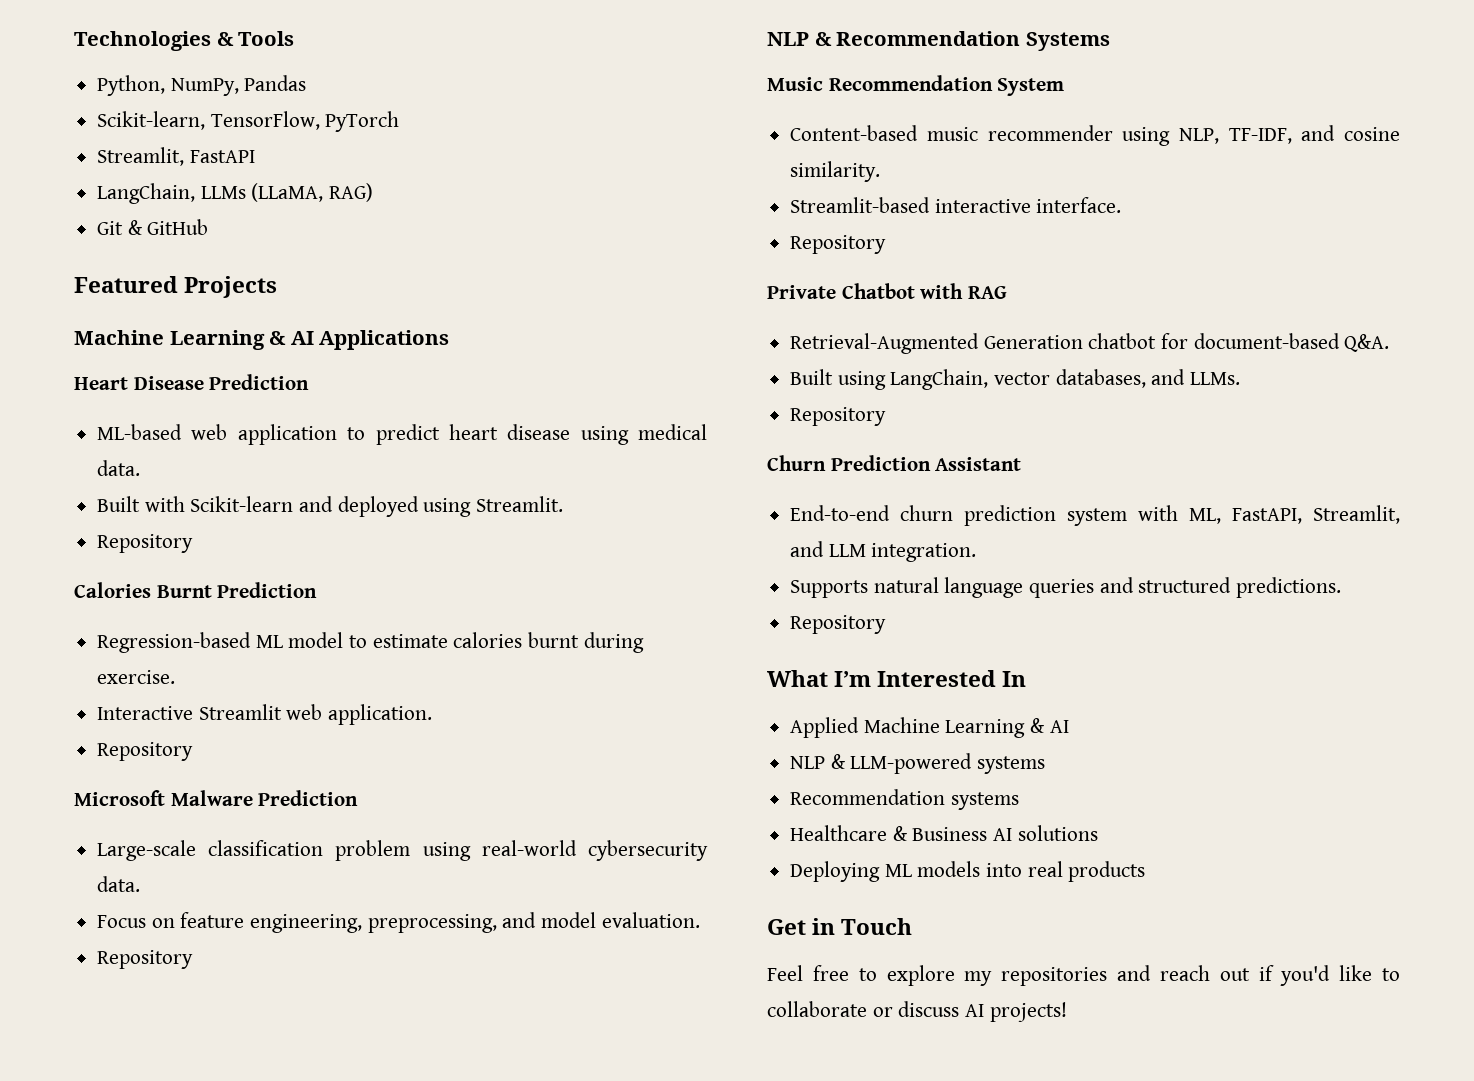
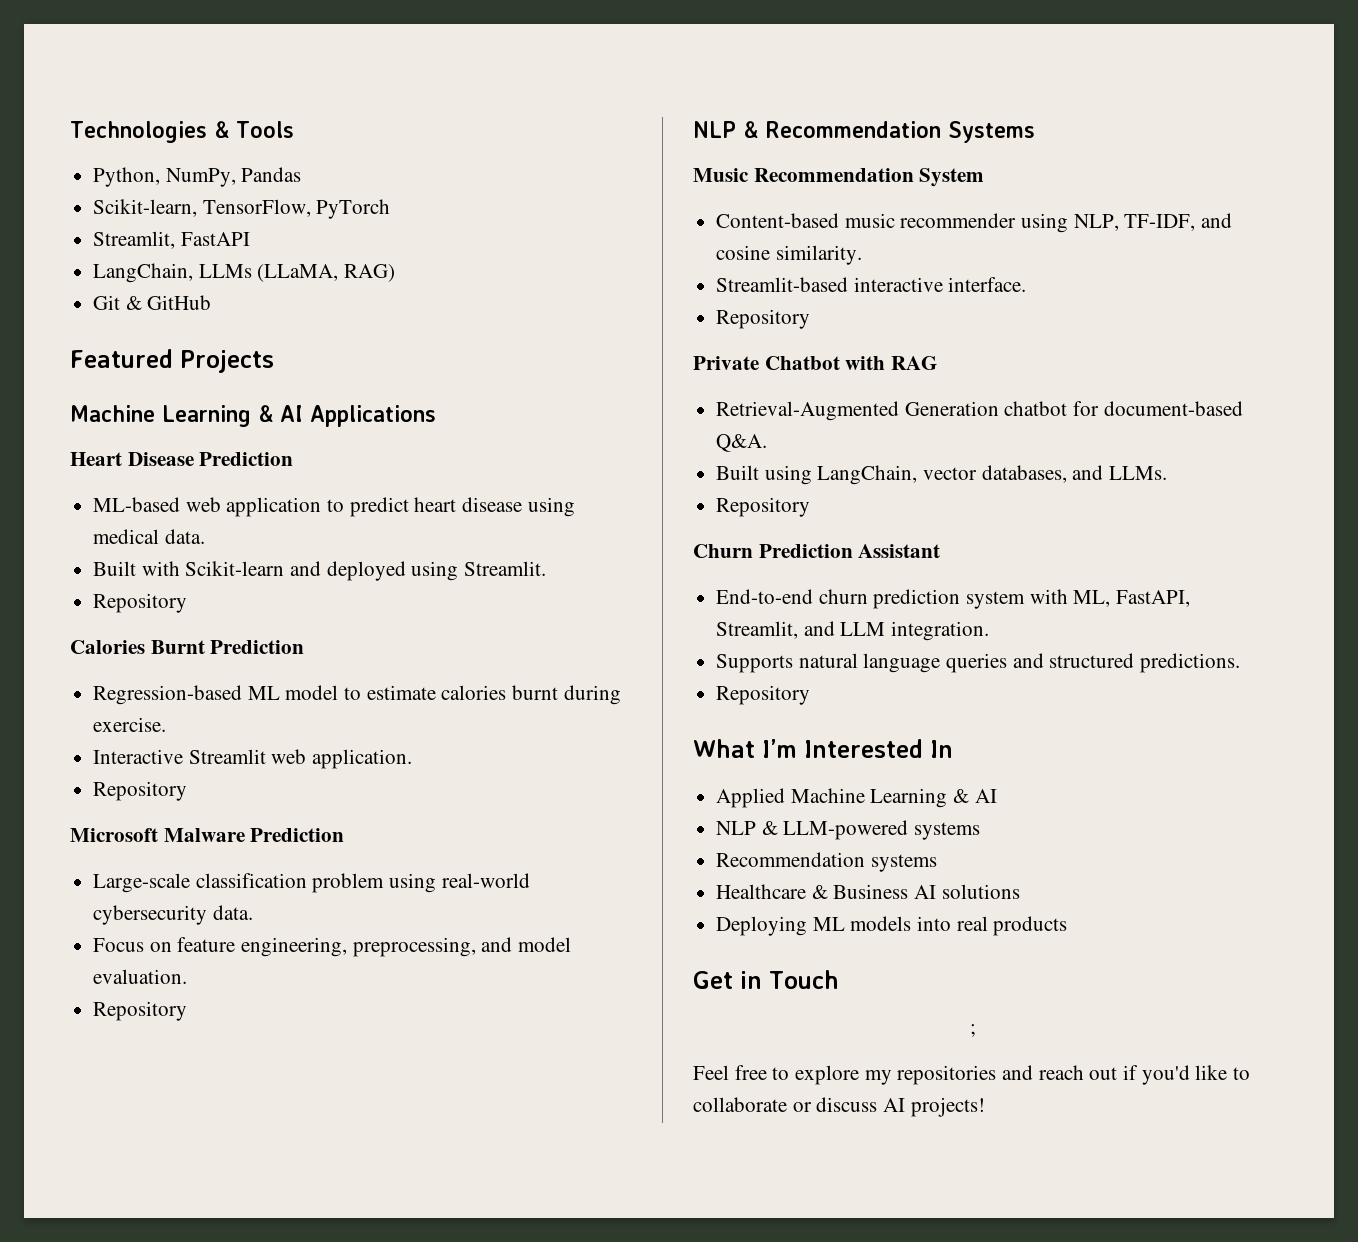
(913, 926) none -> [970,1024,976,1037] // ;

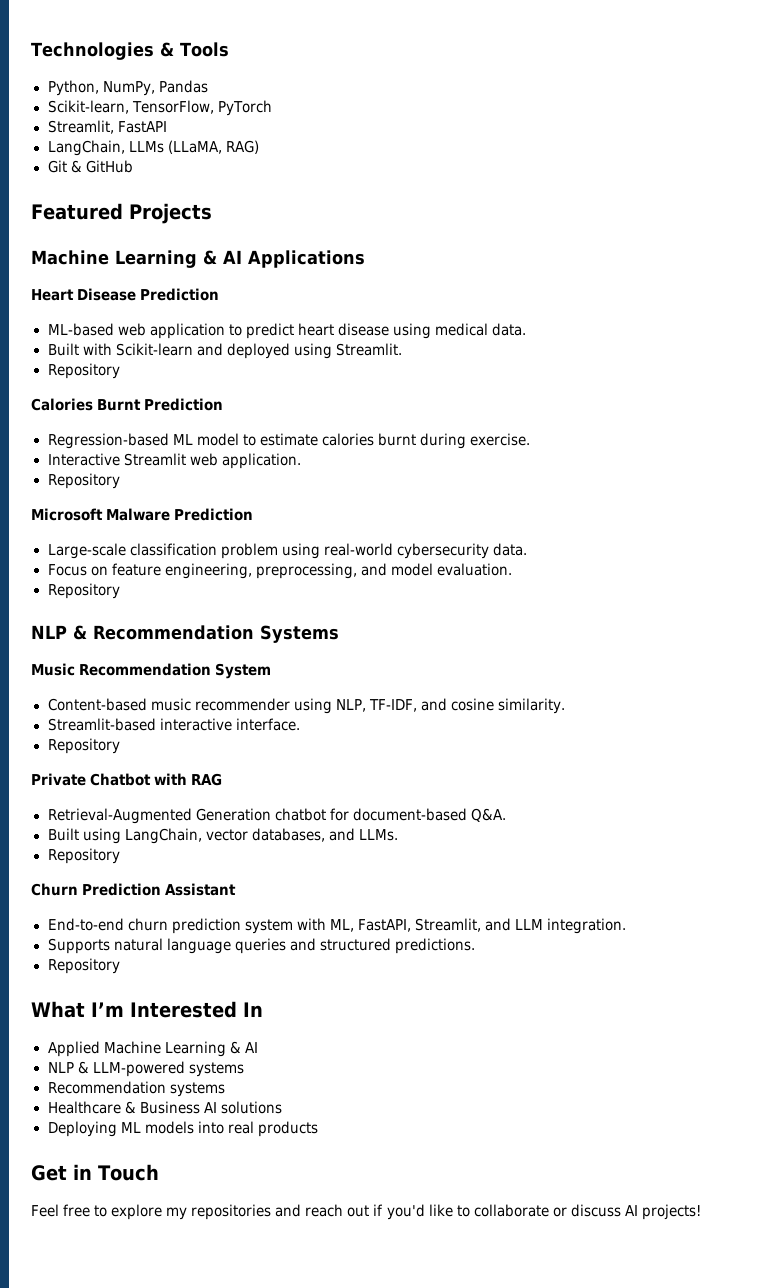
[970,1024,976,1037] // ; -> (159, 1172) none

